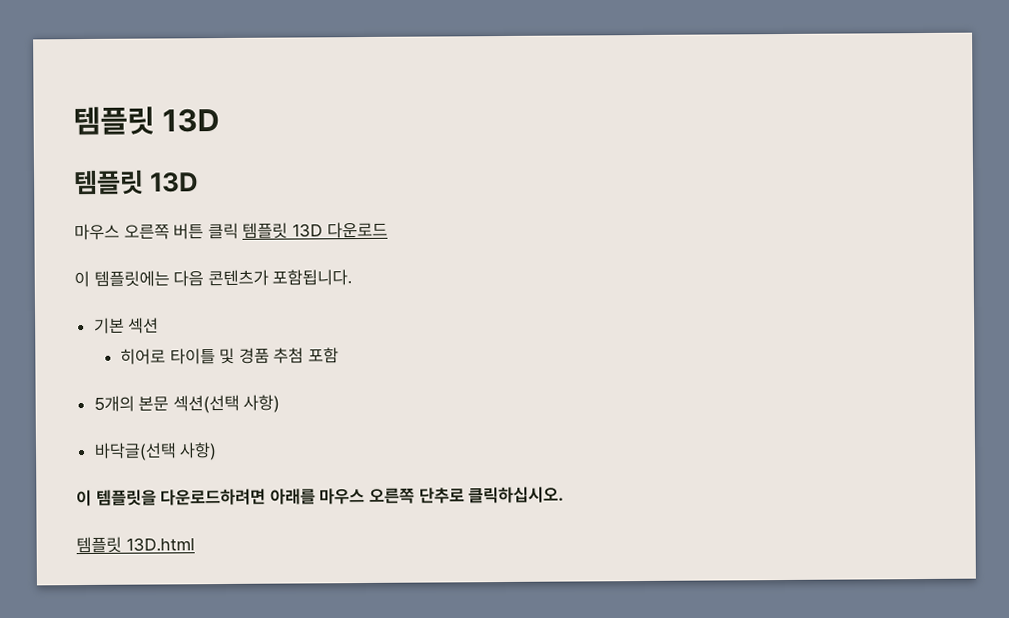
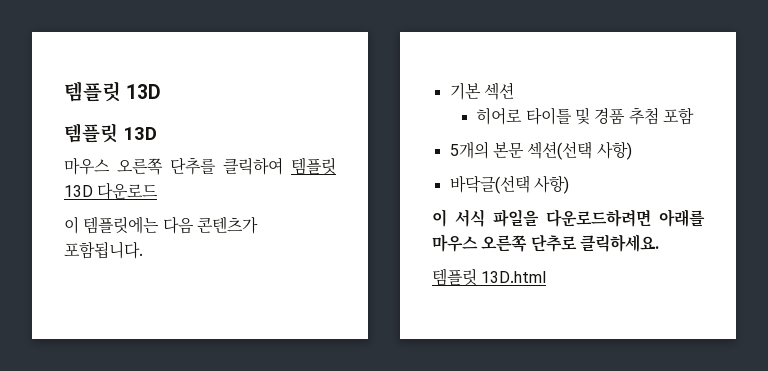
[173,222,239,240] 버튼 클릭 -> [170,157,283,175] 단추를 클릭하여
[95,489,157,506] 템플릿을 -> [455,209,539,227] 서식 파일을
[468,486,565,504] 클릭하십시오. -> [579,234,659,252] 클릭하세요.

